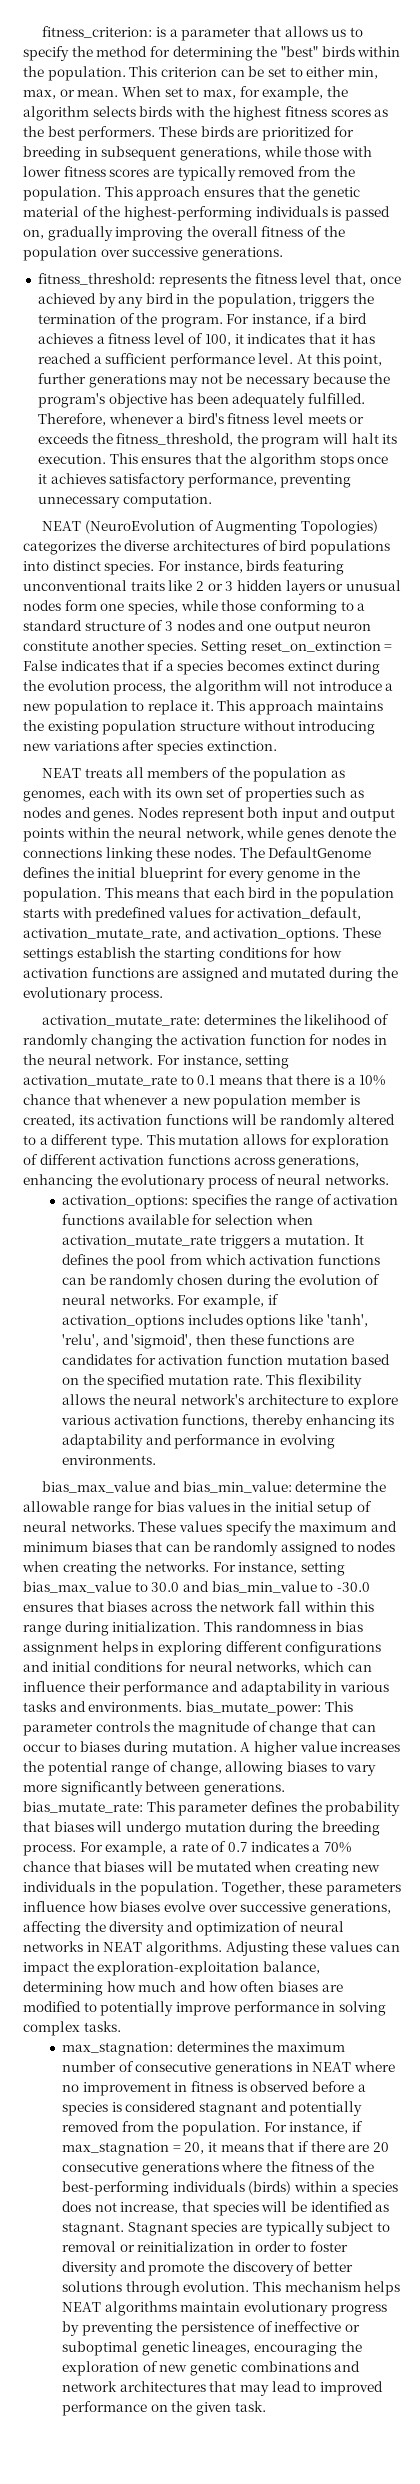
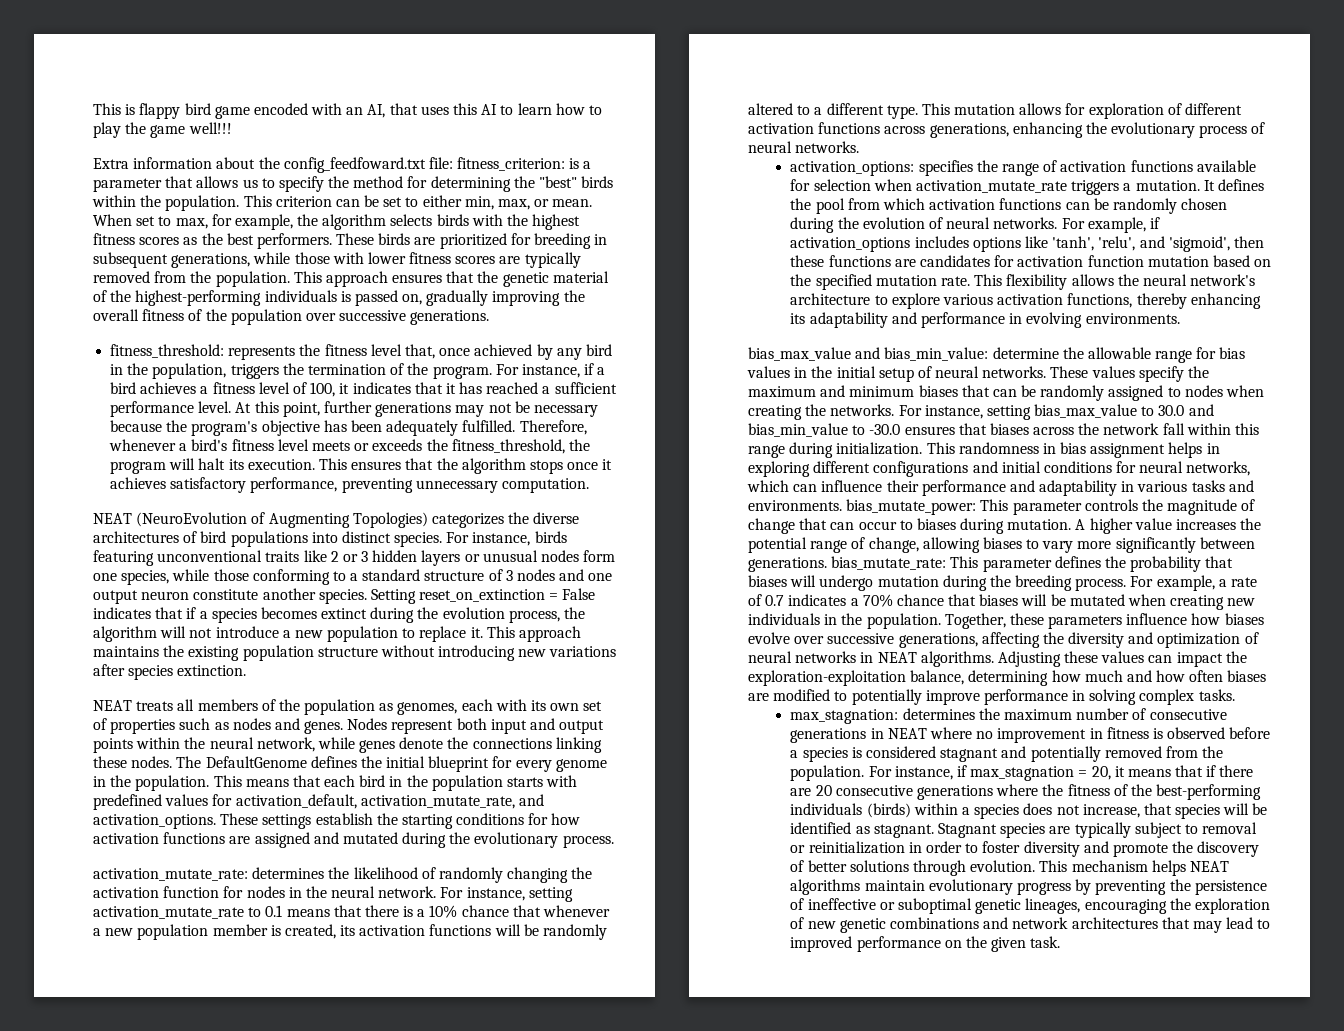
(42, 32) none -> [93,103,602,119] [93,122,232,138] [93,157,453,173] This is flappy bird game encoded with an AI, that uses this AI to learn how to play the game well!!! // Extra information about the config_feedfoward.txt file:

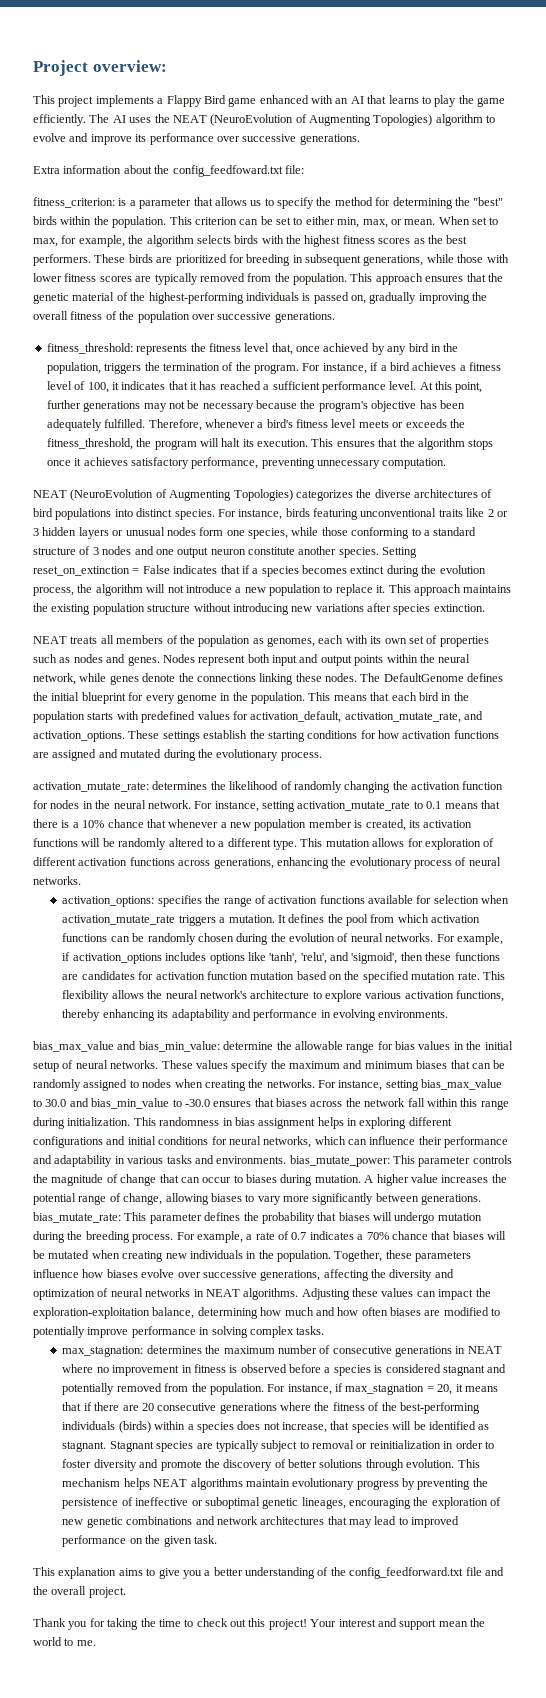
[93,103,602,119] [93,122,232,138] This is flappy bird game encoded with an AI, that uses this AI to learn how to play the game well!!! -> [33,60,167,76] [33,95,505,107] [33,114,496,126] [33,133,360,145] Project overview: // This project implements a Flappy Bird game enhanced with an AI that learns to play the game efficiently. The AI uses the NEAT (NeuroEvolution of Augmenting Topologies) algorithm to evolve and improve its performance over successive generations.
(453, 163) none -> (304, 169) //
(1061, 942) none -> [33,1567,504,1579] [33,1586,126,1598] [33,1618,485,1630] [33,1637,96,1646] // This explanation aims to give you a better understanding of the config_feedforward.txt file and the overall project. // Thank you for taking the time to check out this project! Your interest and support mean the world to me.

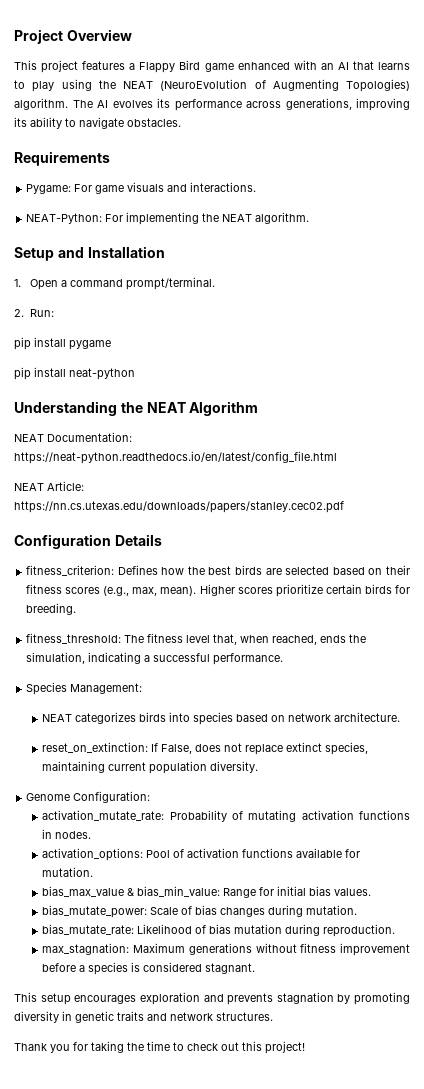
[92,60,167,72] overview: -> [66,29,132,41] Overview
[95,95,154,107] implements -> [82,61,126,70] features
[458,95,505,107] [33,114,152,126] the game efficiently. The AI uses -> [61,79,92,91] using
[435,114,496,126] [33,133,360,145] [33,165,304,177] [33,197,504,209] [33,216,499,228] [33,235,468,247] [33,254,509,266] [33,273,503,285] [33,292,488,304] [33,311,335,323] algorithm to evolve and improve its performance over successive generations. // Extra information about the config_feedfoward.txt file: // fitness_criterion: is a parameter that allows us to specify the method for determining the "best" birds within the population. This criterion can be set to either min, max, or mean. When set to max, for example, the algorithm selects birds with the highest fitness scores as the best performers. These birds are prioritized for breeding in subsequent generations, while those with lower fitness scores are typically removed from the population. This approach ensures that the genetic material of the highest-performing individuals is passed on, gradually improving the overall fitness of the population over successive generations. -> [14,98,410,111] [14,117,181,129] [14,151,110,166] [26,182,257,194] [26,212,310,225] [14,246,165,261] [14,277,216,290] [14,309,55,317] [14,337,111,350] [14,367,135,380] [14,401,259,416] [14,432,132,442] [14,451,337,464] [14,481,84,491] [14,501,344,513] [14,534,162,549] [26,565,410,576] [26,584,410,597] [26,603,77,615] algorithm. The AI evolves its performance across generations, improving its ability to navigate obstacles. // Requirements // Pygame: For game visuals and interactions. // NEAT-Python: For implementing the NEAT algorithm. // Setup and Installation // 1. Open a command prompt/terminal. // 2. Run: // pip install pygame // pip install neat-python // Understanding the NEAT Algorithm // NEAT Documentation: https://neat-python.readthedocs.io/en/latest/config_file.html // NEAT Article: https://nn.cs.utexas.edu/downloads/papers/stanley.cec02.pdf // Configuration Details // fitness_criterion: Defines how the best birds are selected based on their fitness scores (e.g., max, mean). Higher scores prioritize certain birds for breeding.
[136,343,206,355] represents the -> [124,635,145,643] The
[296,343,459,355] [46,362,501,374] [46,381,483,393] [46,400,465,412] [46,419,465,431] [46,438,494,450] [46,457,447,469] [33,489,493,501] [33,508,508,520] [33,527,477,539] [33,546,418,558] [33,565,486,577] [33,584,512,596] [33,603,485,615] [33,635,489,647] [33,654,471,666] [33,673,504,685] [33,692,469,704] [33,711,483,723] [33,730,499,742] [33,749,322,761] [33,781,504,793] [33,800,500,812] [33,819,473,831] [33,838,495,850] [33,857,501,869] [33,876,81,885] [62,895,252,907] once achieved by any bird in the population, triggers the termination of the program. For instance, if a bird achieves a fitness level of 100, it indicates that it has reached a sufficient performance level. At this point, further generations may not be necessary because the program's objective has been adequately fulfilled. Therefore, whenever a bird's fitness level meets or exceeds the fitness_threshold, the program will halt its execution. This ensures that the algorithm stops once it achieves satisfactory performance, preventing unnecessary computation. // NEAT (NeuroEvolution of Augmenting Topologies) categorizes the diverse architectures of bird populations into distinct species. For instance, birds featuring unconventional traits like 2 or 3 hidden layers or unusual nodes form one species, while those conforming to a standard structure of 3 nodes and one output neuron constitute another species. Setting reset_on_extinction = False indicates that if a species becomes extinct during the evolution process, the algorithm will not introduce a new population to replace it. This approach maintains the existing population structure without introducing new variations after species extinction. // NEAT treats all members of the population as genomes, each with its own set of properties such as nodes and genes. Nodes represent both input and output points within the neural network, while genes denote the connections linking these nodes. The DefaultGenome defines the initial blueprint for every genome in the population. This means that each bird in the population starts with predefined values for activation_default, activation_mutate_rate, and activation_options. These settings establish the starting conditions for how activation functions are assigned and mutated during the evolutionary process. // activation_mutate_rate: determines the likelihood of randomly changing the activation function for nodes in the neural network. For instance, setting activation_mutate_rate to 0.1 means that there is a 10% chance that whenever a new population member is created, its activation functions will be randomly altered to a different type. This mutation allows for exploration of different activation functions across generations, enhancing the evolutionary process of neural networks. // activation_options: specifies the range -> [240,634,367,645] [26,652,284,665] [26,682,143,695] [42,712,401,725] [42,742,369,755] [42,761,259,774] [26,791,151,803] [42,810,410,822] [42,829,92,839] [42,848,171,861] when reached, ends the simulation, indicating a successful performance. // Species Management: // NEAT categorizes birds into species based on network architecture. // reset_on_extinction: If False, does not replace extinct species, maintaining current population diversity. // Genome Configuration: // activation_mutate_rate: Probability of mutating activation functions in nodes. // activation_options: Pool
[433,895,510,904] [62,914,481,926] [62,933,503,945] [62,952,500,964] [62,971,505,983] [62,990,505,1002] [62,1009,449,1021] [33,1041,513,1053] [33,1060,506,1072] [33,1079,503,1091] [33,1098,509,1110] [33,1117,452,1129] [33,1136,509,1148] [33,1155,512,1167] [33,1174,507,1186] [33,1193,482,1205] [33,1212,482,1224] [33,1231,506,1243] [33,1250,472,1262] [33,1269,454,1281] [33,1288,491,1300] [33,1307,501,1319] [33,1326,325,1338] [62,1345,502,1357] [62,1364,287,1376] selection when activation_mutate_rate triggers a mutation. It defines the pool from which activation functions can be randomly chosen during the evolution of neural networks. For example, if activation_options includes options like 'tanh', 'relu', and 'sigmoid', then these functions are candidates for activation function mutation based on the specified mutation rate. This flexibility allows the neural network's architecture to explore various activation functions, thereby enhancing its adaptability and performance in evolving environments. // bias_max_value and bias_min_value: determine the allowable range for bias values in the initial setup of neural networks. These values specify the maximum and minimum biases that can be randomly assigned to nodes when creating the networks. For instance, setting bias_max_value to 30.0 and bias_min_value to -30.0 ensures that biases across the network fall within this range during initialization. This randomness in bias assignment helps in exploring different configurations and initial conditions for neural networks, which can influence their performance and adaptability in various tasks and environments. bias_mutate_power: This parameter controls the magnitude of change that can occur to biases during mutation. A higher value increases the potential range of change, allowing biases to vary more significantly between generations. bias_mutate_rate: This parameter defines the probability that biases will undergo mutation during the breeding process. For example, a rate of 0.7 indicates a 70% chance that biases will be mutated when creating new individuals in the population. Together, these parameters influence how biases evolve over successive generations, affecting the diversity and optimization of neural networks in NEAT algorithms. Adjusting these values can impact the exploration-exploitation balance, determining how much and how often biases are modified to potentially improve performance in solving complex tasks. // max_stagnation: determines the maximum number of consecutive generations in NEAT where no improvement in fitness is observed -> [42,867,94,877] [42,886,372,898] [42,905,358,918] [42,924,396,937] [42,943,410,956] mutation. // bias_max_value & bias_min_value: Range for initial bias values. // bias_mutate_power: Scale of bias changes during mutation. // bias_mutate_rate: Likelihood of bias mutation during reproduction. // max_stagnation: Maximum generations without fitness improvement
[442,1364,507,1376] [62,1383,498,1395] [62,1402,480,1414] [62,1421,490,1433] [62,1440,494,1452] [62,1459,480,1471] [62,1478,488,1490] [62,1497,502,1509] [62,1516,460,1528] [62,1535,217,1547] [33,1567,504,1579] [33,1586,126,1598] stagnant and potentially removed from the population. For instance, if max_stagnation = 20, it means that if there are 20 consecutive generations where the fitness of the best-performing individuals (birds) within a species does not increase, that species will be identified as stagnant. Stagnant species are typically subject to removal or reinitialization in order to foster diversity and promote the discovery of better solutions through evolution. This mechanism helps NEAT algorithms maintain evolutionary progress by preventing the persistence of ineffective or suboptimal genetic lineages, encouraging the exploration of new genetic combinations and network architectures that may lead to improved performance on the given task. // This explanation aims to give you a better understanding of the config_feedforward.txt file and the overall project. -> [205,963,256,974] [14,992,410,1005] [14,1011,273,1023] stagnant. // This setup encourages exploration and prevents stagnation by promoting diversity in genetic traits and network structures.
[310,1618,485,1630] [33,1637,96,1646] Your interest and support mean the world to me. -> (305, 1047) none

